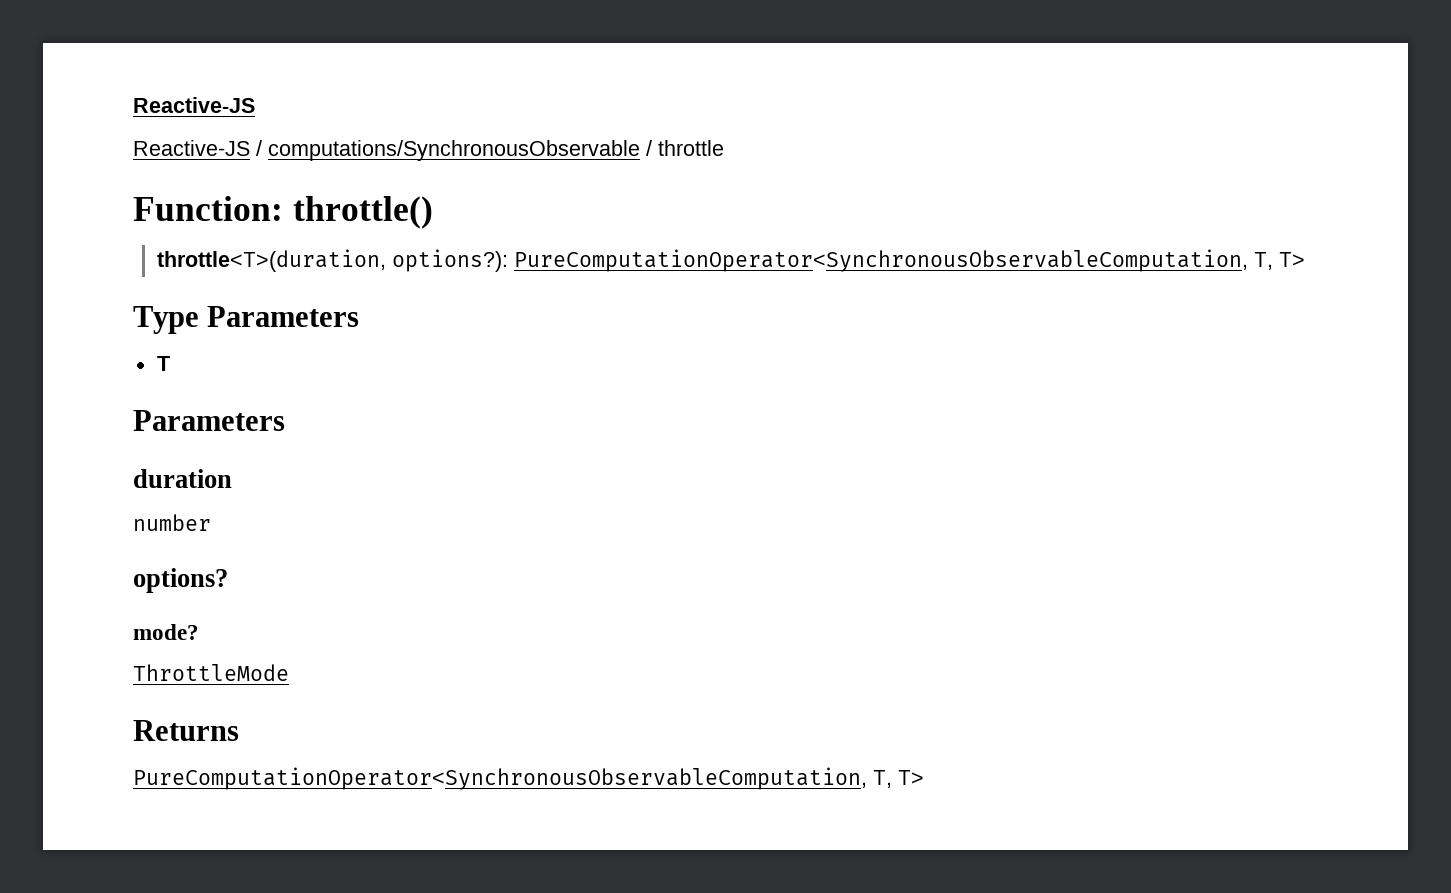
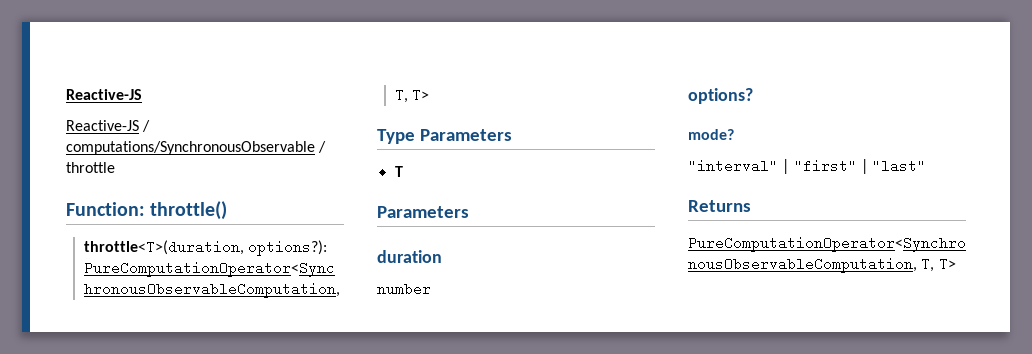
[133,664,289,681] ThrottleMode -> [688,159,927,174] "interval" | "first" | "last"

